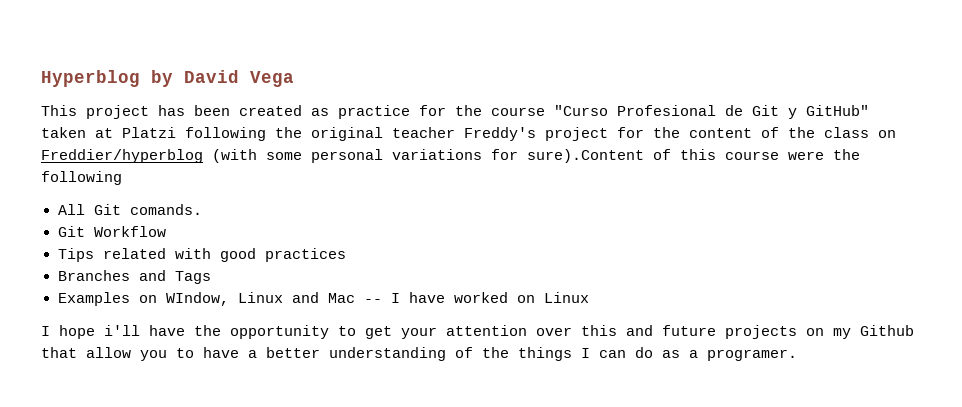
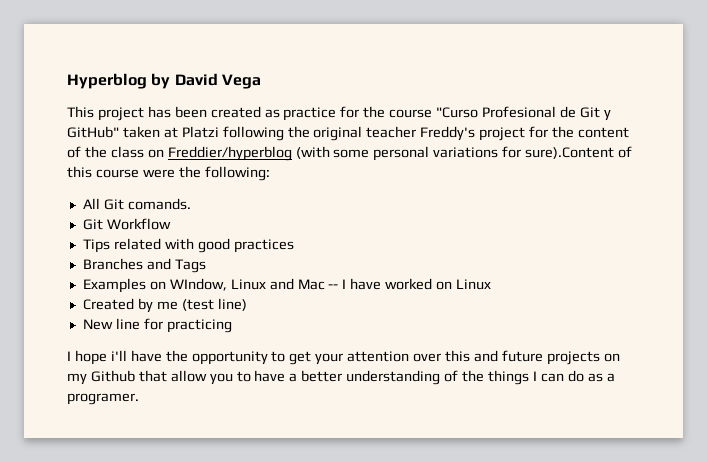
[41,171,122,185] following -> [204,166,270,181] following:
(589, 297) none -> [82,298,247,313] [82,318,232,333] // Created by me (test line) // New line for practicing

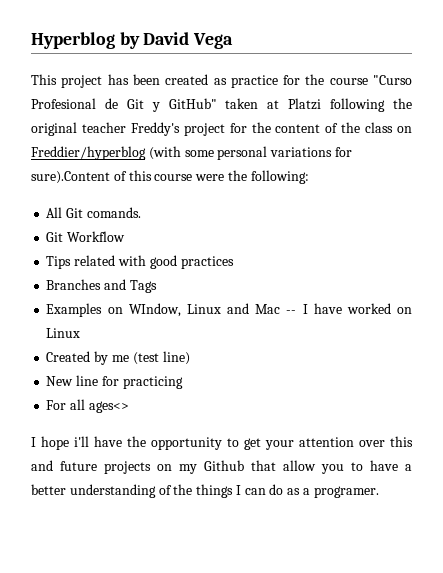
(232, 326) none -> [46,399,129,413] // For all ages<>

